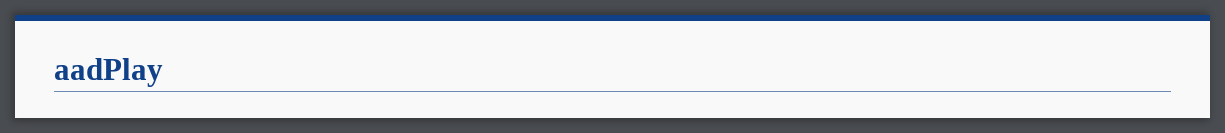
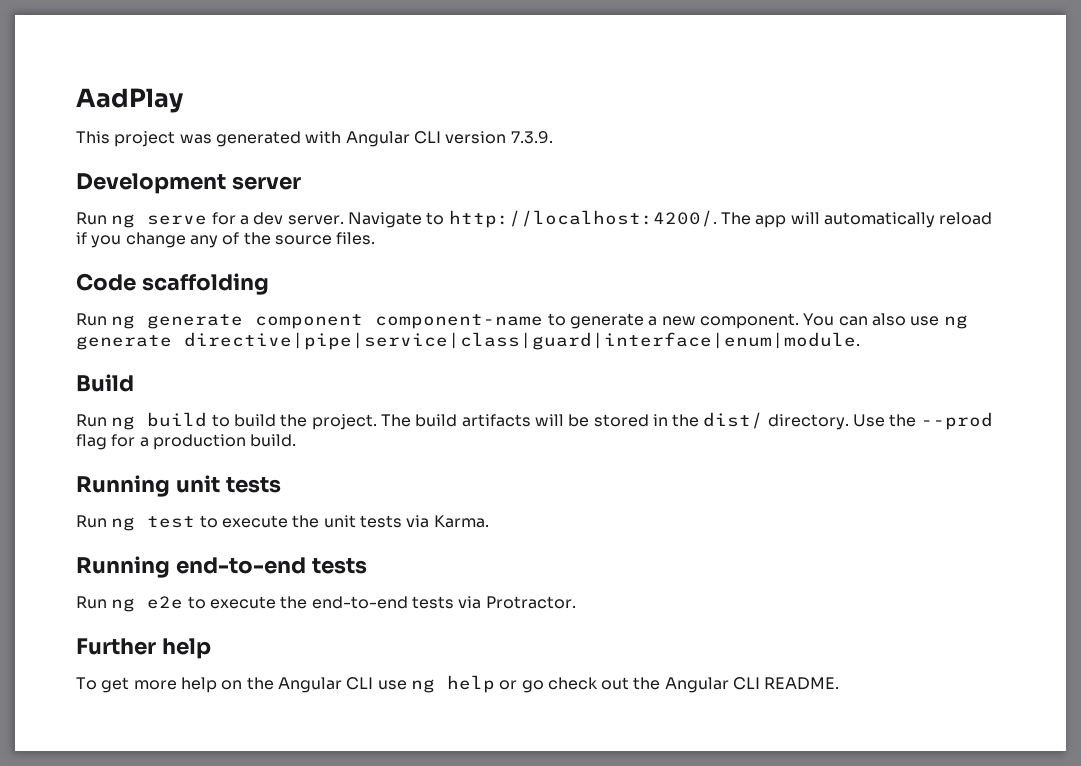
[54,58,163,87] aadPlay -> [76,88,183,113] [76,131,553,147] [76,173,301,194] [76,210,993,228] [76,232,376,248] [76,273,269,295] [76,313,968,329] [76,332,860,350] [76,374,134,392] [76,412,993,430] [76,434,297,450] [76,475,281,497] [76,515,489,531] [76,556,367,578] [76,596,576,612] [76,638,211,659] [76,675,840,693] AadPlay // This project was generated with Angular CLI version 7.3.9. // Development server // Run ng serve for a dev server. Navigate to http://localhost:4200/. The app will automatically reload if you change any of the source files. // Code scaffolding // Run ng generate component component-name to generate a new component. You can also use ng generate directive|pipe|service|class|guard|interface|enum|module. // Build // Run ng build to build the project. The build artifacts will be stored in the dist/ directory. Use the --prod flag for a production build. // Running unit tests // Run ng test to execute the unit tests via Karma. // Running end-to-end tests // Run ng e2e to execute the end-to-end tests via Protractor. // Further help // To get more help on the Angular CLI use ng help or go check out the Angular CLI README.

